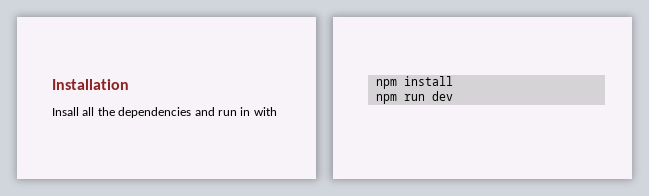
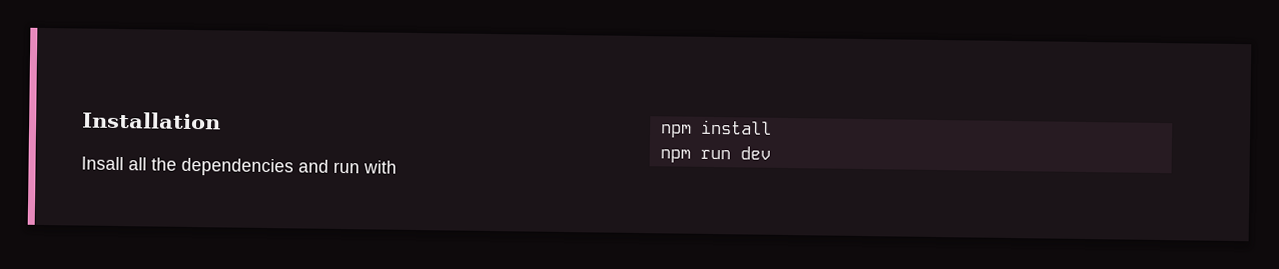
[240,107,251,116] in -> (360, 167) none

